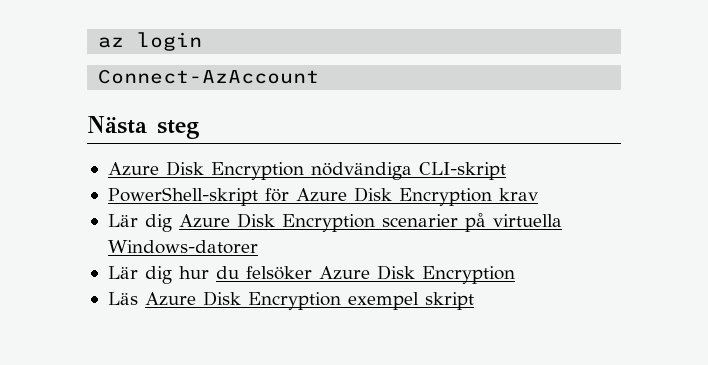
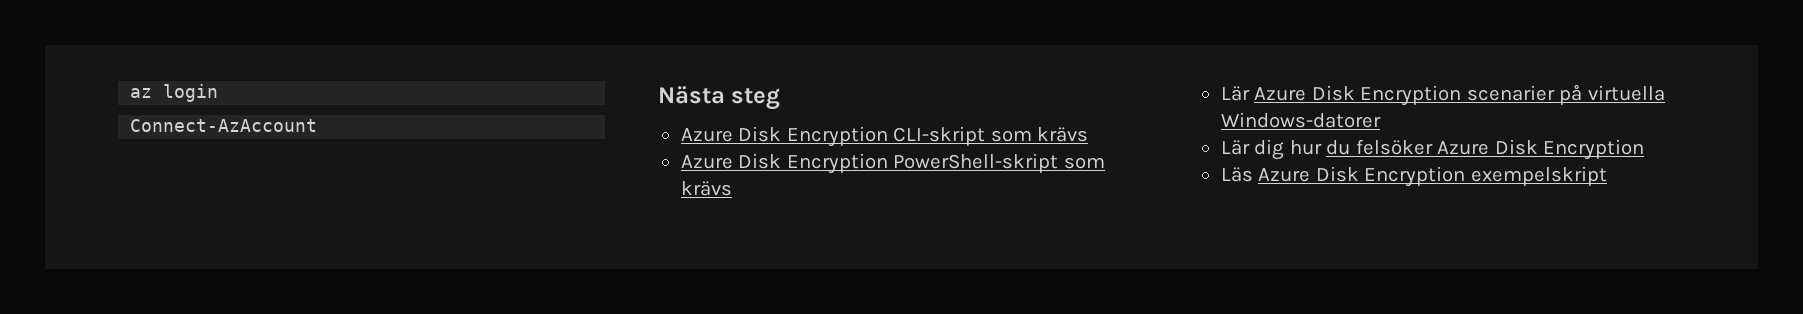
[310,162,412,180] nödvändiga -> (888, 136) none
[107,187,538,206] [107,214,172,232] // PowerShell-skript för Azure Disk Encryption krav // Lär dig -> [990,127,1089,142] [680,153,1105,174] [680,181,732,196] [1220,86,1250,101] som krävs // Azure Disk Encryption PowerShell-skript som krävs // Lär
[347,292,474,310] exempel skript -> [1470,166,1607,186] exempelskript

